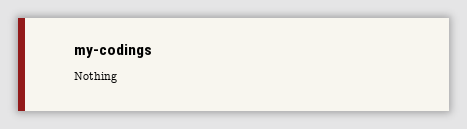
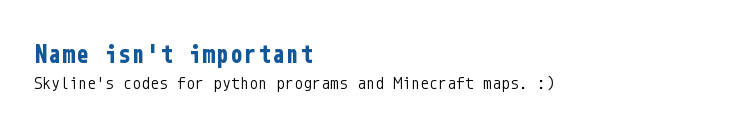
[74,44,152,58] [74,72,117,83] my-codings // Nothing -> [33,44,313,68] [33,75,555,92] Name isn't important // Skyline's codes for python programs and Minecraft maps. :)

